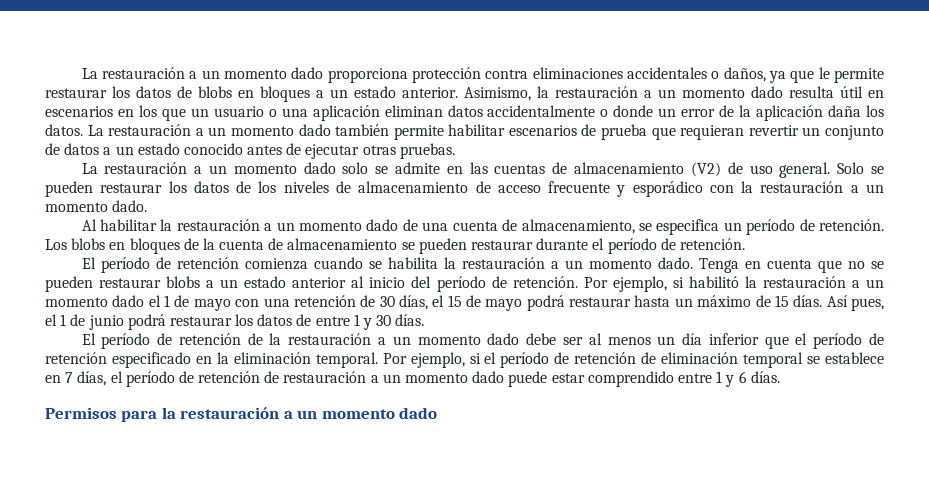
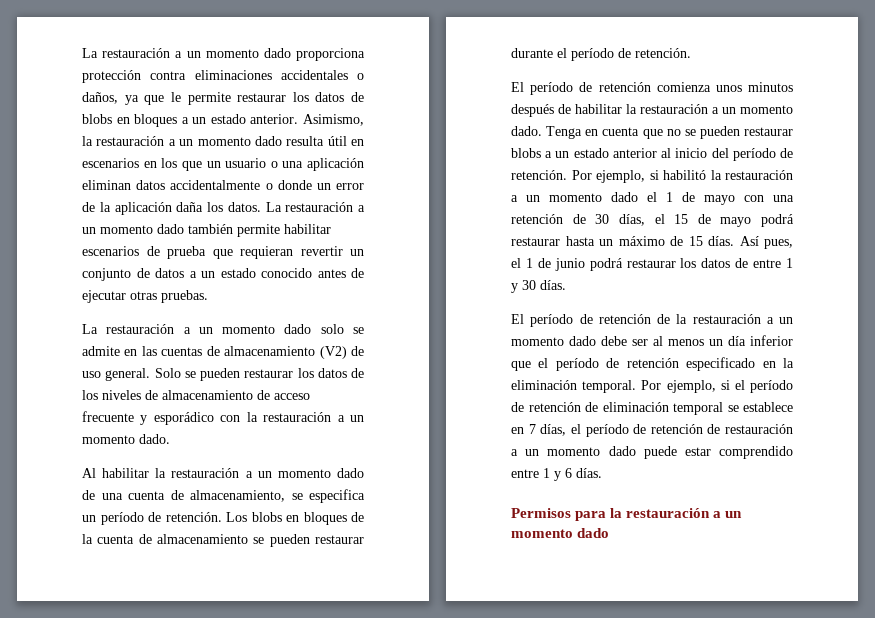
[313,257,438,269] cuando se habilita -> [715,82,793,92] [511,104,622,117] unos minutos después de habilitar

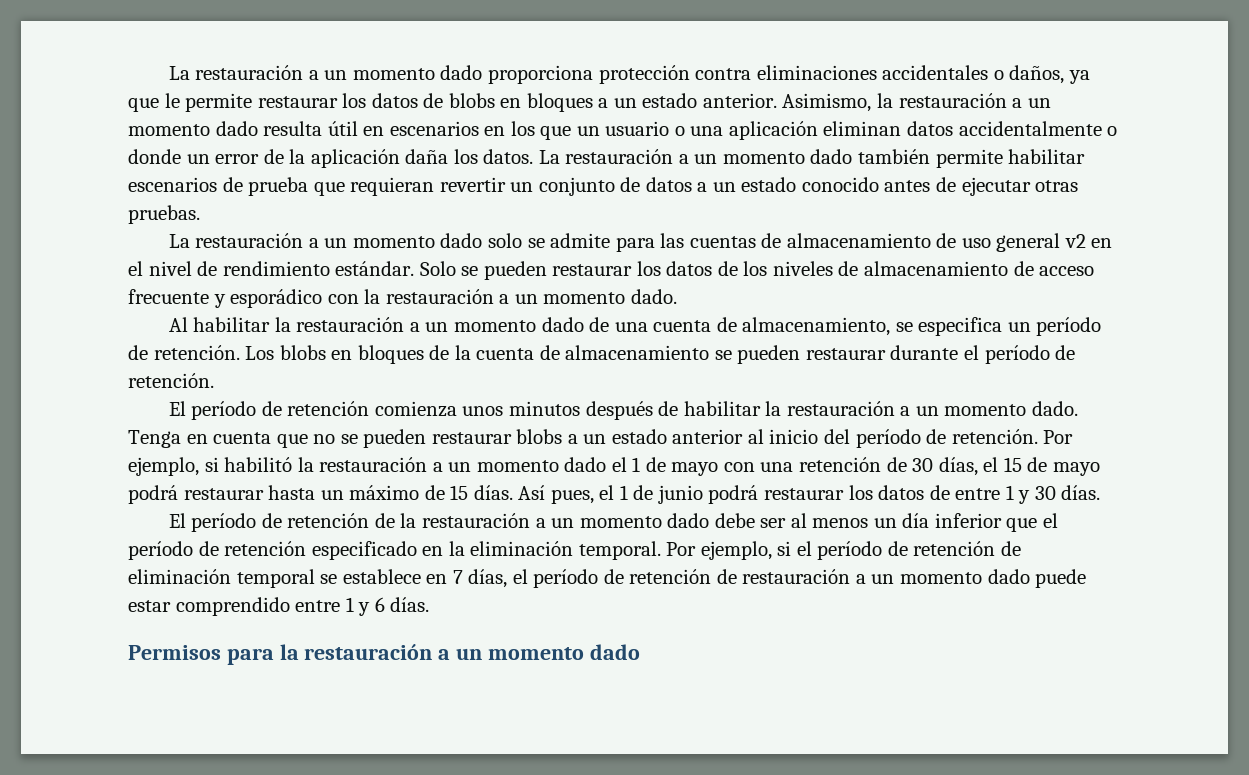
[124,349,138,356] en -> [615,237,655,252] para
[319,346,347,359] (V2) -> (931, 240) none
[105,368,151,381] general. -> [996,233,1113,252] [128,261,415,276] general v2 en el nivel de rendimiento estándar.

